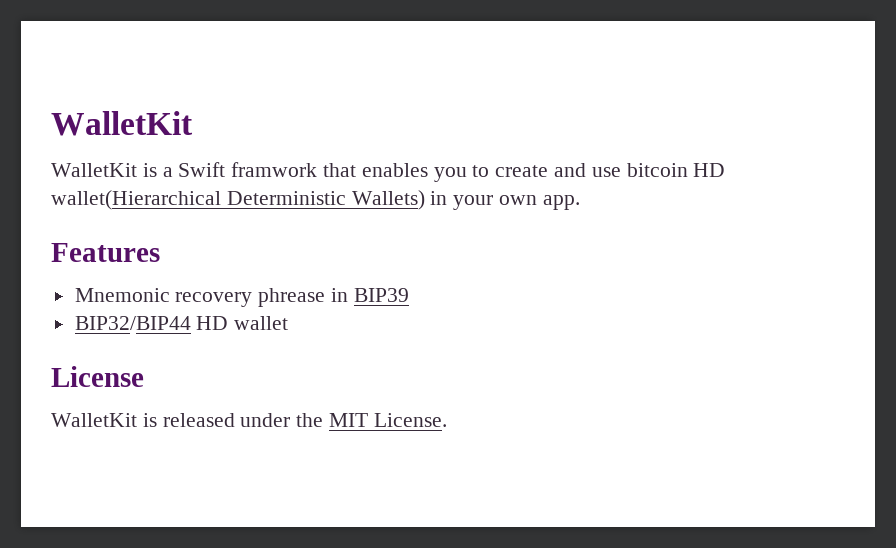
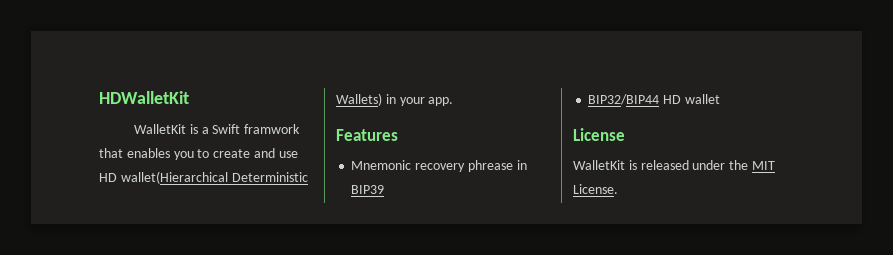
[51,111,193,136] WalletKit -> [99,91,189,104] HDWalletKit
[626,163,688,177] bitcoin -> (298, 154) none
[499,195,538,205] own -> (425, 101) none

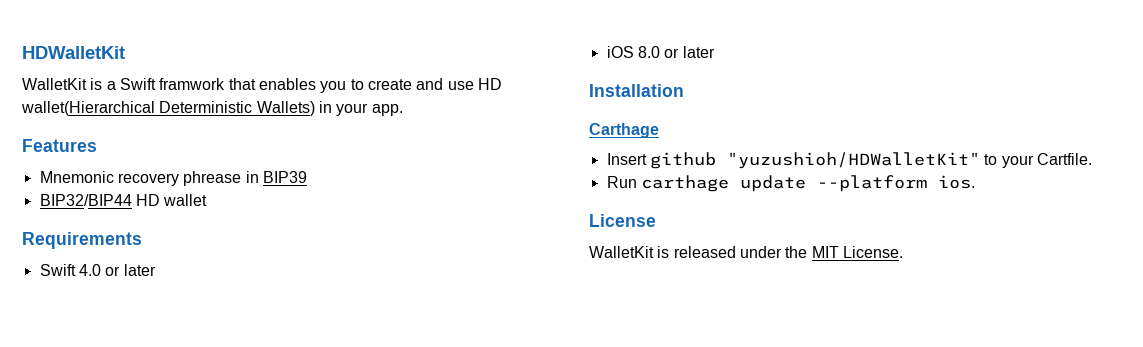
(720, 99) none -> [22,232,142,249] [39,264,156,276] [606,46,715,58] [589,84,684,97] [589,123,659,138] [606,152,1092,169] [606,175,975,192] // Requirements // Swift 4.0 or later // iOS 8.0 or later // Installation // Carthage // Insert github "yuzushioh/HDWalletKit" to your Cartfile. // Run carthage update --platform ios.

